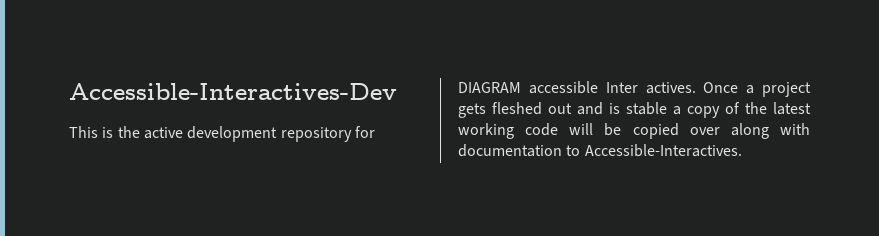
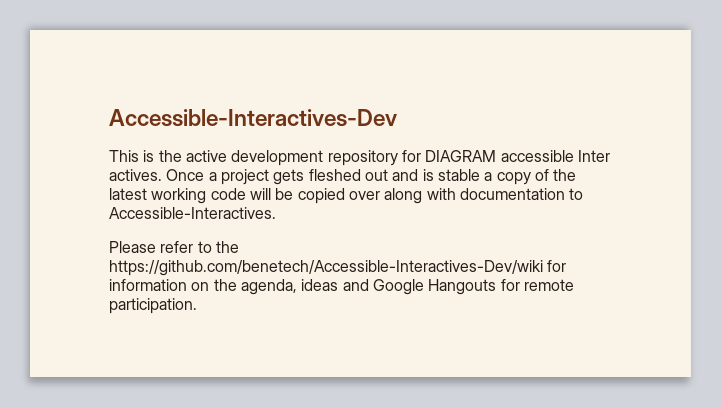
(742, 150) none -> [109,241,239,253] [109,260,567,276] [109,279,574,295] [109,298,197,314] // Please refer to the https://github.com/benetech/Accessible-Interactives-Dev/wiki for information on the agenda, ideas and Google Hangouts for remote participation.

